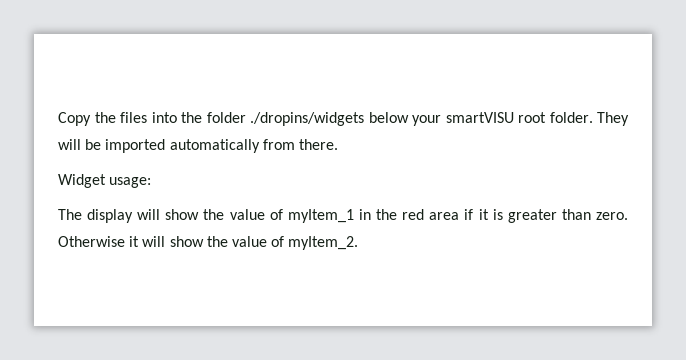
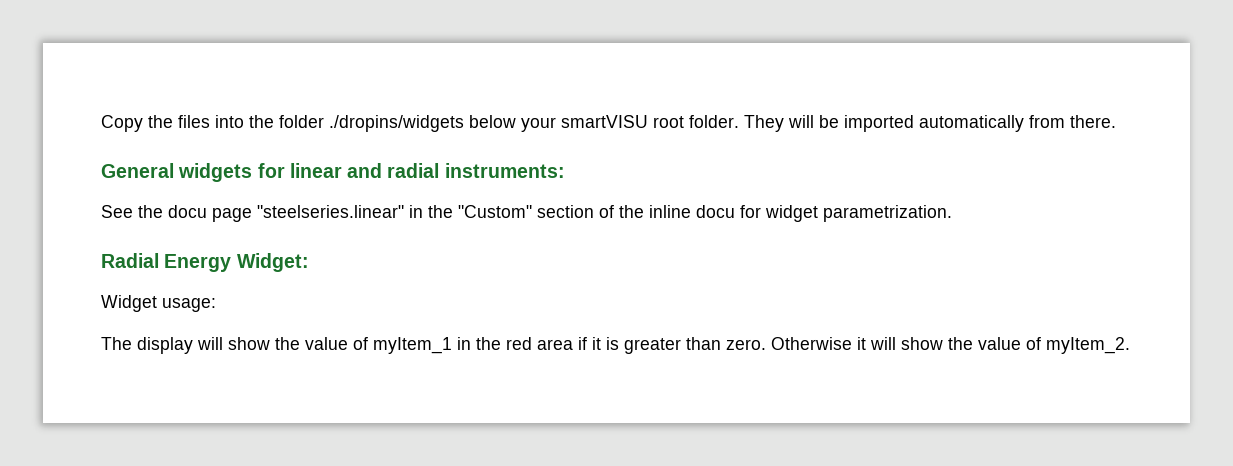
(338, 144) none -> [101,163,565,182] [101,205,952,222] [101,253,309,272] // General widgets for linear and radial instruments: // See the docu page "steelseries.linear" in the "Custom" section of the inline docu for widget parametrization. // Radial Energy Widget:

